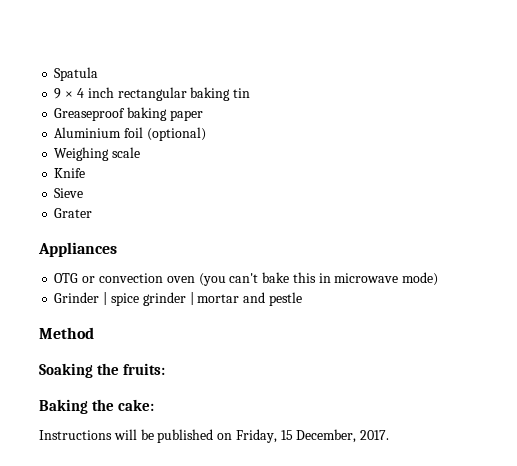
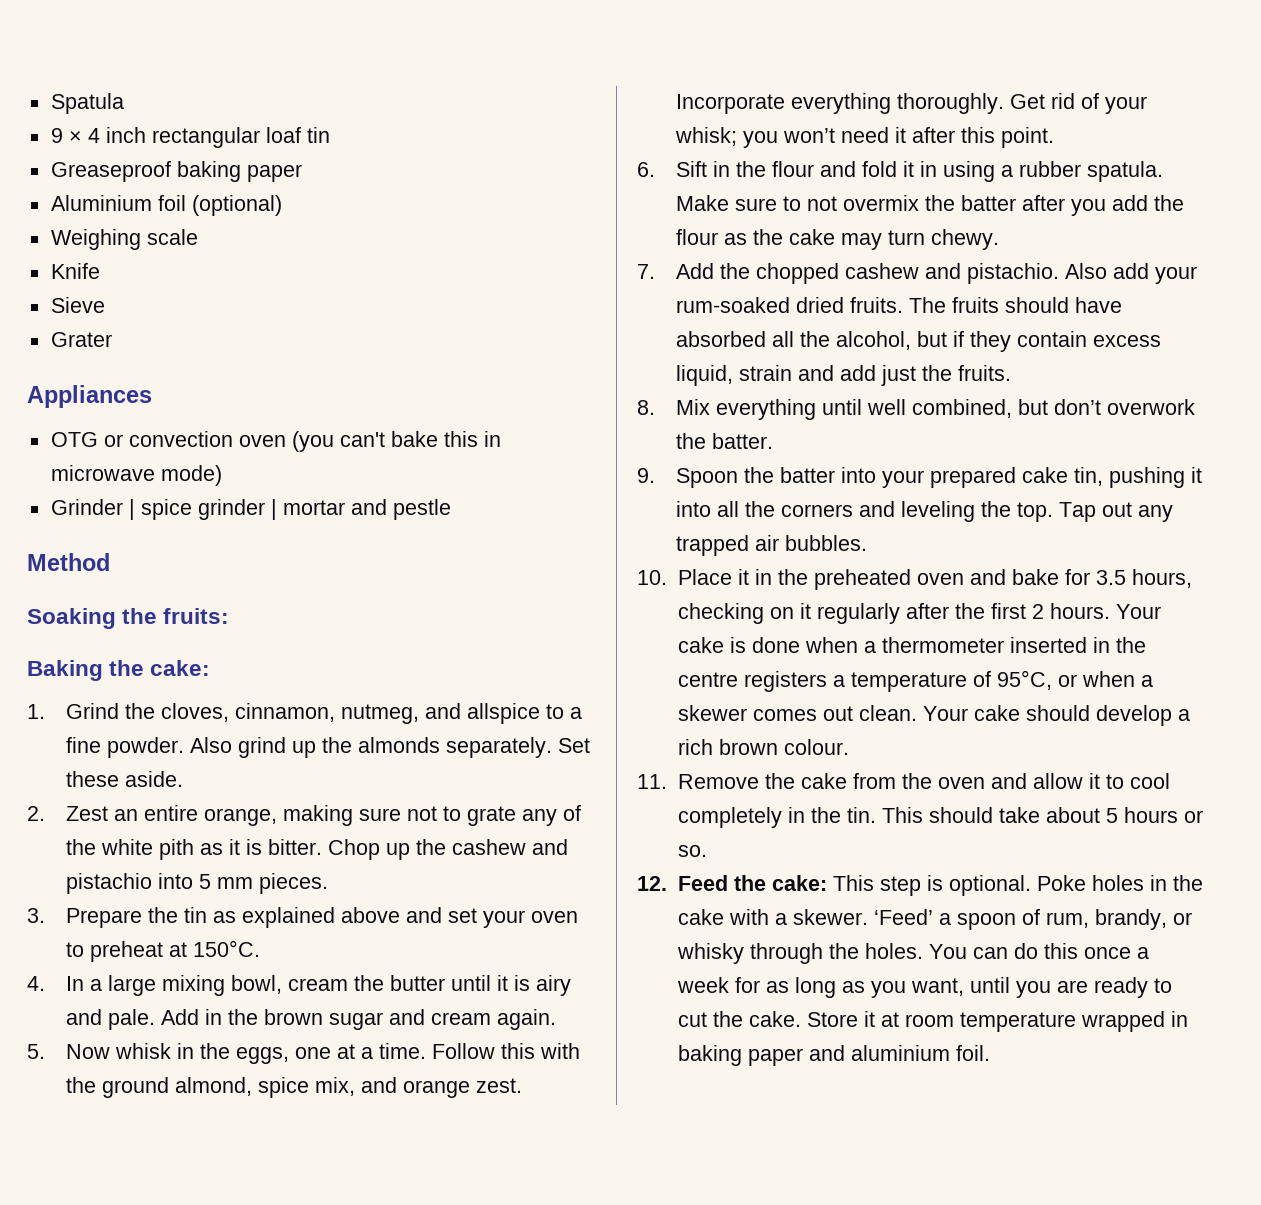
[190,87,231,101] baking -> [265,127,301,143] loaf
[39,429,390,443] Instructions will be published on Friday, 15 December, 2017. -> [27,703,582,724] [65,737,590,758] [65,771,183,787] [27,805,581,826] [65,839,568,860] [65,873,328,894] [27,907,578,928] [65,940,260,962] [27,975,571,996] [65,1009,556,1030] [27,1043,580,1064] [65,1077,522,1098] [675,93,1147,114] [674,127,1054,148] [637,161,1163,182] [675,195,1184,216] [675,229,999,250] [637,263,1197,284] [675,297,1122,313] [675,331,1161,352] [675,365,1011,386] [637,399,1195,420] [675,433,773,449] [637,467,1202,488] [675,501,1173,522] [675,535,867,556] [637,569,1192,590] [677,603,1161,624] [677,637,1146,653] [677,670,1153,692] [677,705,1190,726] [677,739,849,755] [637,773,1170,789] [677,807,1203,828] [677,845,707,857] [637,875,1203,896] [677,909,1192,930] [676,943,1149,964] [676,977,1172,998] [677,1011,1188,1032] [677,1045,990,1066] 1. Grind the cloves, cinnamon, nutmeg, and allspice to a fine powder. Also grind up the almonds separately. Set these aside. // 2. Zest an entire orange, making sure not to grate any of the white pith as it is bitter. Chop up the cashew and pistachio into 5 mm pieces. // 3. Prepare the tin as explained above and set your oven to preheat at 150°C. // 4. In a large mixing bowl, cream the butter until it is airy and pale. Add in the brown sugar and cream again. // 5. Now whisk in the eggs, one at a time. Follow this with the ground almond, spice mix, and orange zest. Incorporate everything thoroughly. Get rid of your whisk; you won’t need it after this point. // 6. Sift in the flour and fold it in using a rubber spatula. Make sure to not overmix the batter after you add the flour as the cake may turn chewy. // 7. Add the chopped cashew and pistachio. Also add your rum-soaked dried fruits. The fruits should have absorbed all the alcohol, but if they contain excess liquid, strain and add just the fruits. // 8. Mix everything until well combined, but don’t overwork the batter. // 9. Spoon the batter into your prepared cake tin, pushing it into all the corners and leveling the top. Tap out any trapped air bubbles. // 10. Place it in the preheated oven and bake for 3.5 hours, checking on it regularly after the first 2 hours. Your cake is done when a thermometer inserted in the centre registers a temperature of 95°C, or when a skewer comes out clean. Your cake should develop a rich brown colour. // 11. Remove the cake from the oven and allow it to cool completely in the tin. This should take about 5 hours or so. // 12. Feed the cake: This step is optional. Poke holes in the cake with a skewer. ‘Feed’ a spoon of rum, brandy, or whisky through the holes. You can do this once a week for as long as you want, until you are ready to cut the cake. Store it at room temperature wrapped in baking paper and aluminium foil.

